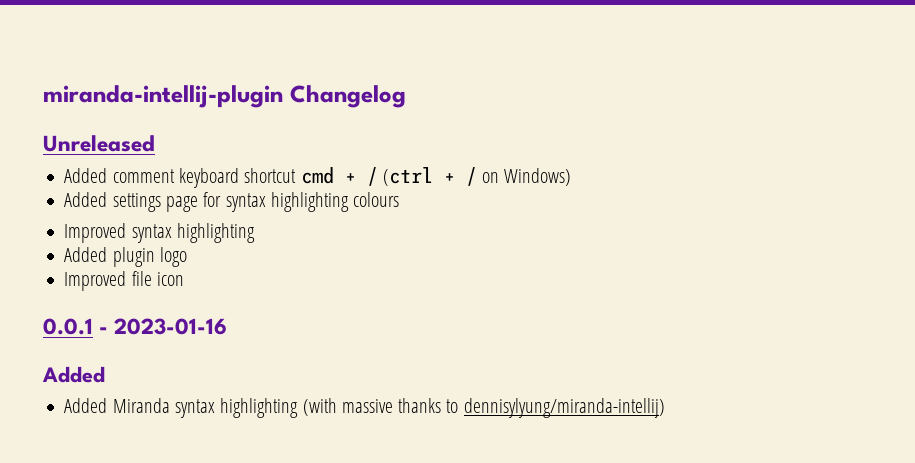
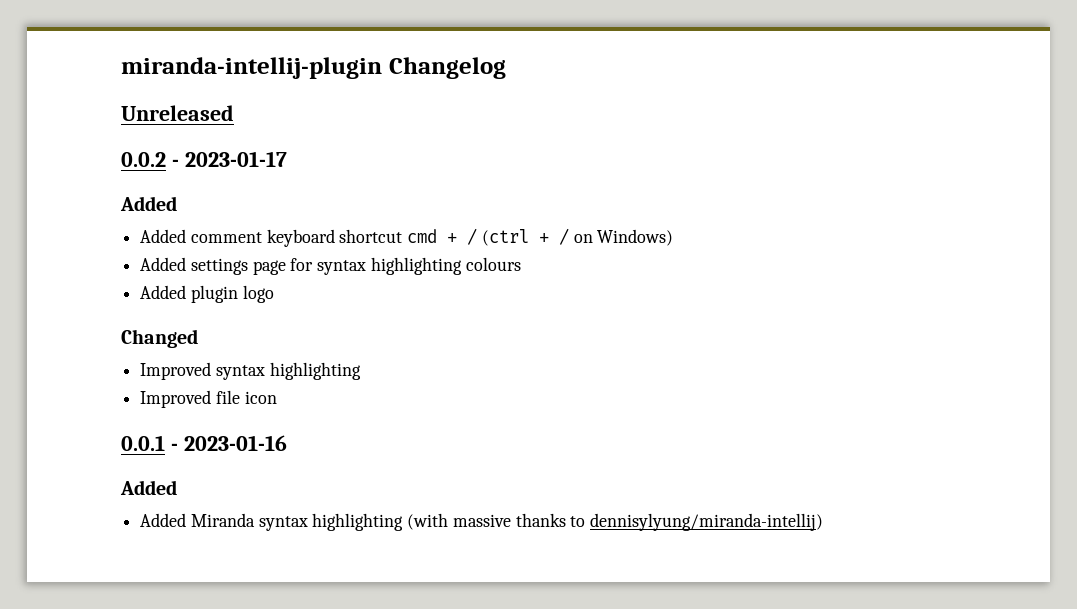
(155, 143) none -> [121,151,287,167] [120,196,177,211] // 0.0.2 - 2023-01-17 // Added
(400, 199) none -> [140,285,274,303] [121,329,198,348] // Added plugin logo // Changed
[64,247,187,267] // Added plugin logo -> (361, 371) none

